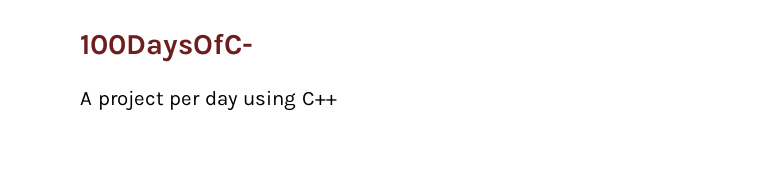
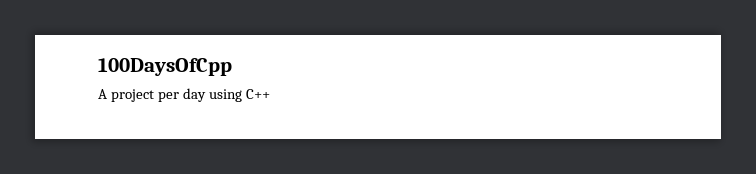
[80,33,253,62] 100DaysOfC- -> [98,58,232,76] 100DaysOfCpp

